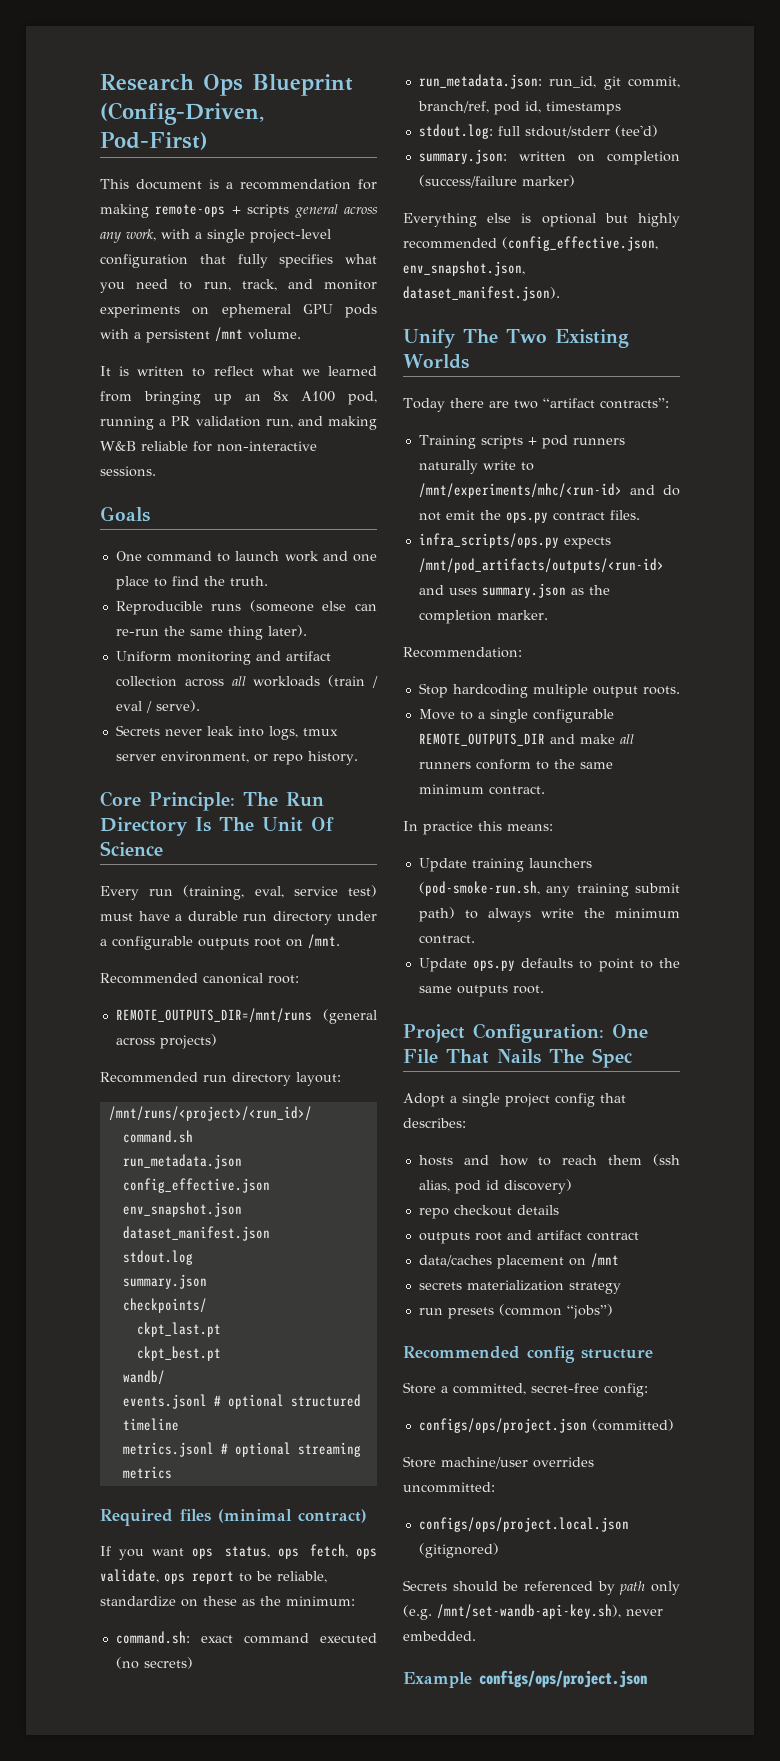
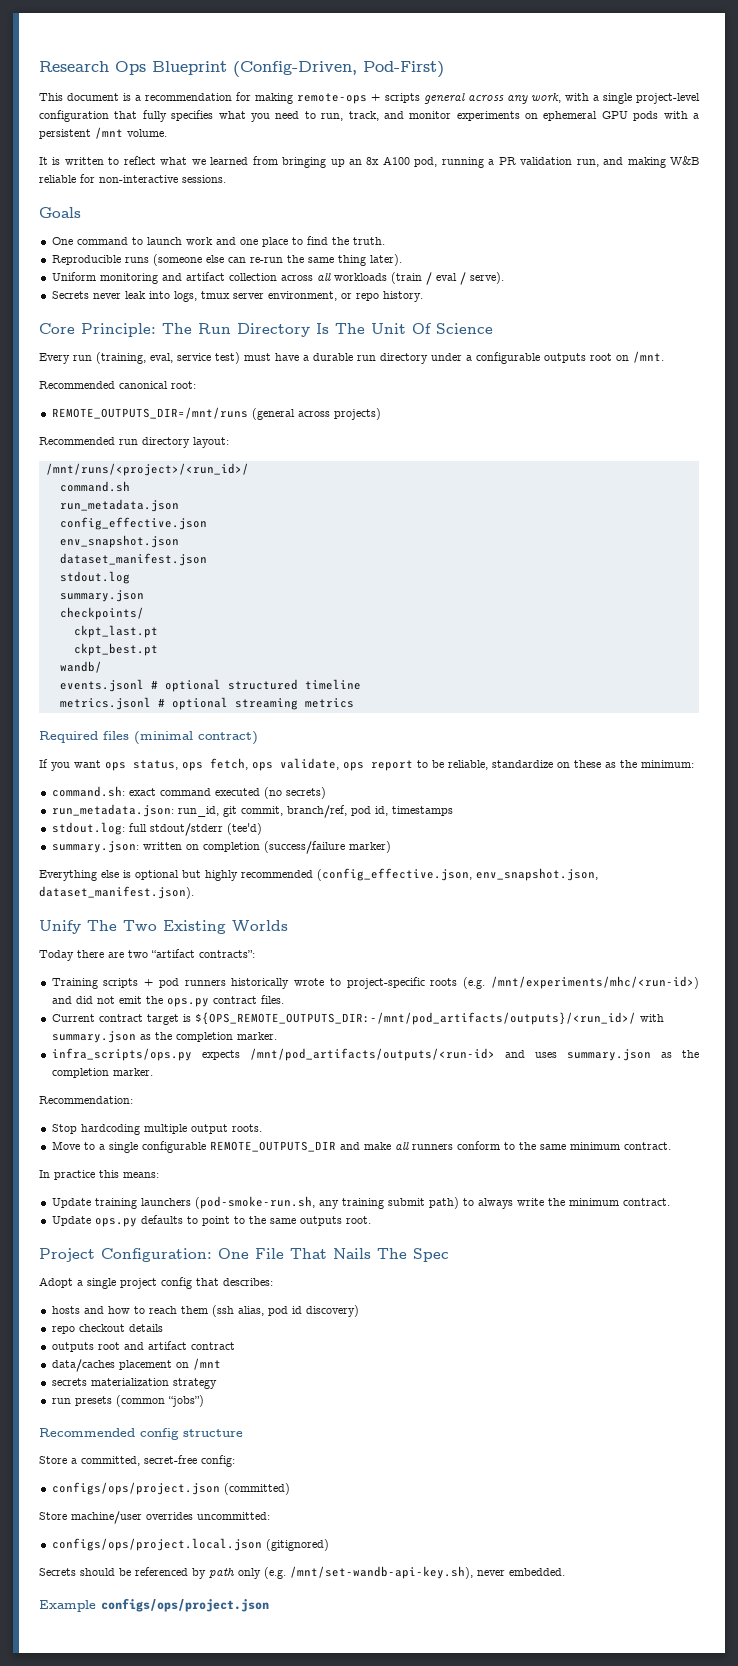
[418,460,534,474] [418,483,680,498] naturally write to /mnt/experiments/mhc/<run-id> and do -> [231,976,699,989] [51,996,93,1004] historically wrote to project-specific roots (e.g. /mnt/experiments/mhc/<run-id>) and did
(640, 515) none -> [51,1012,664,1025] [51,1031,277,1043] // Current contract target is ${OPS_REMOTE_OUTPUTS_DIR:-/mnt/pod_artifacts/outputs}/<run_id>/ with summary.json as the completion marker.

